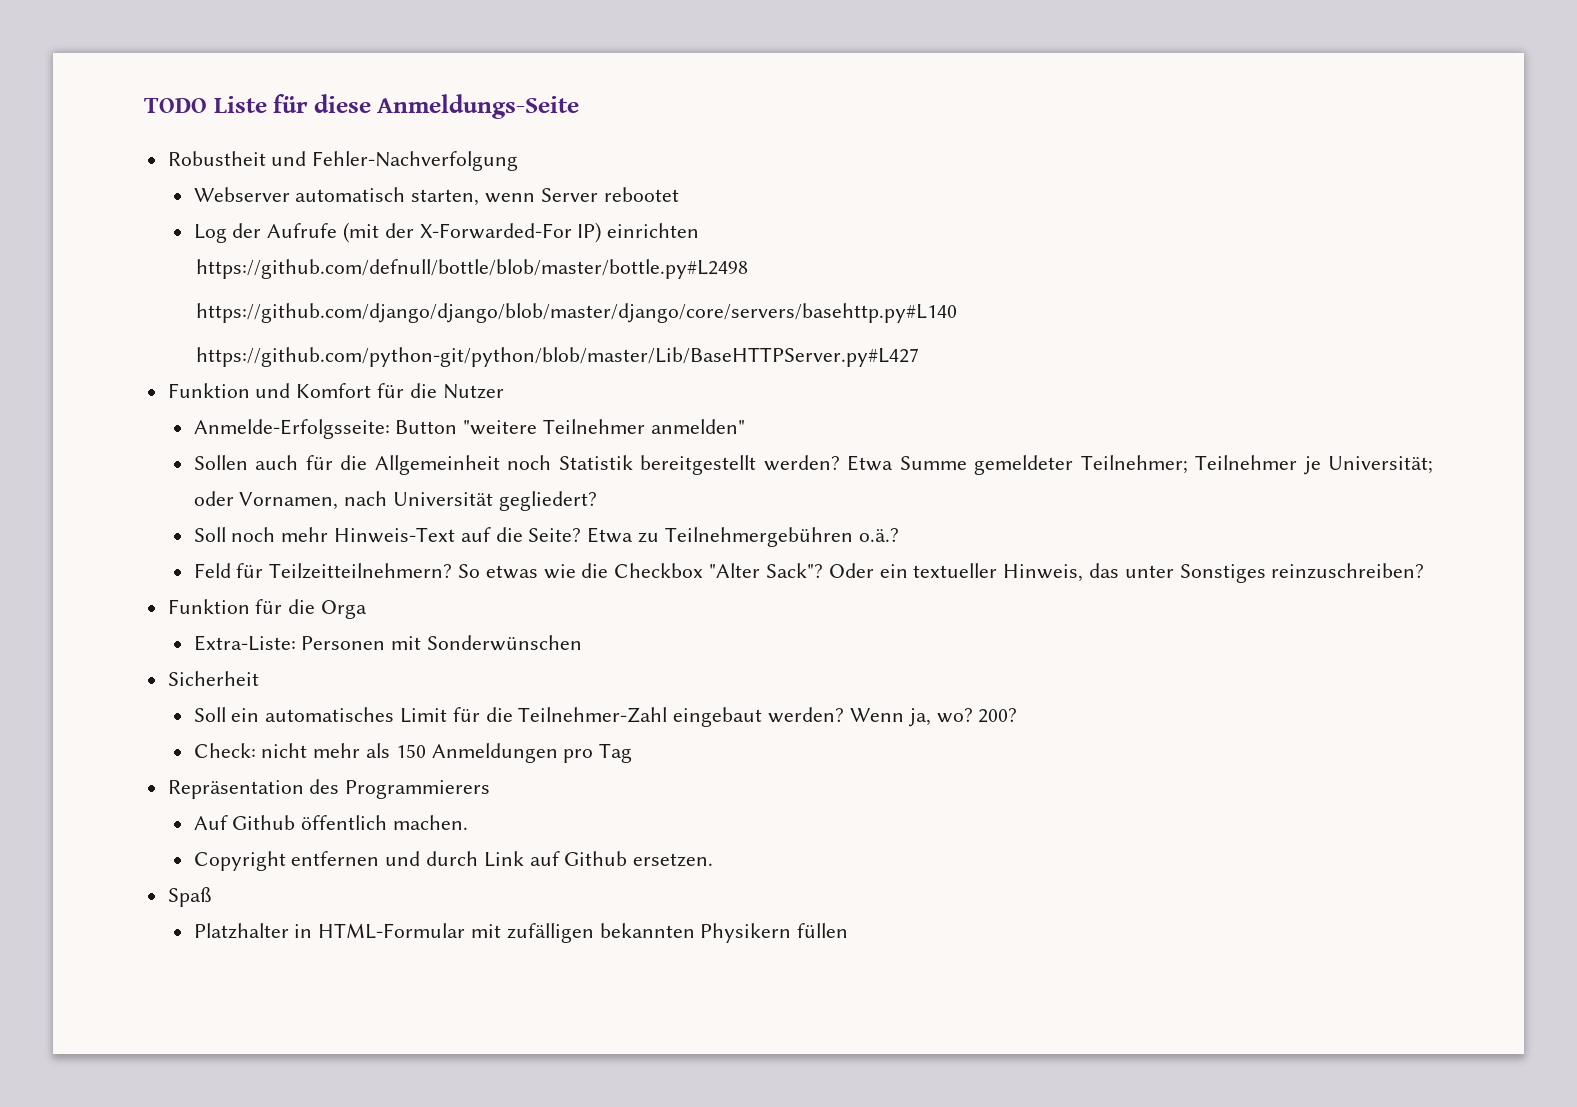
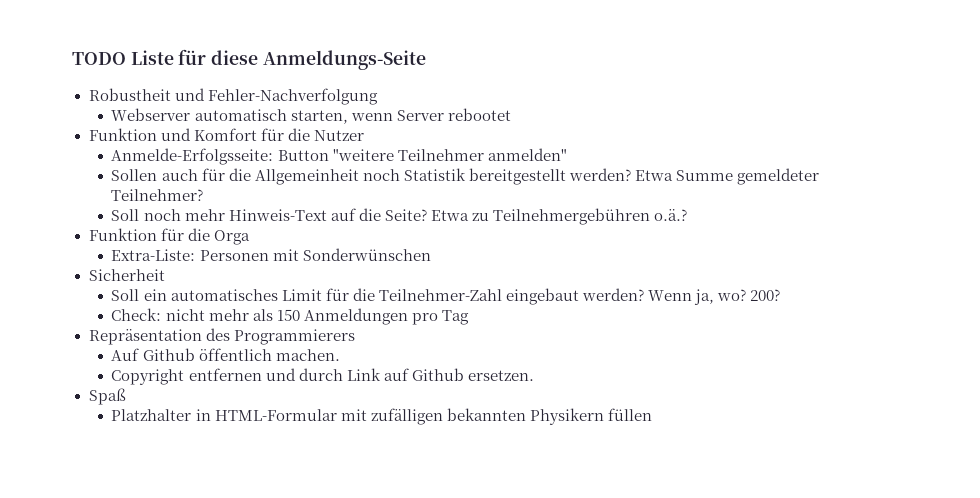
[193,222,700,243] [195,259,748,279] [195,303,957,323] [195,347,919,367] // Log der Aufrufe (mit der X-Forwarded-For IP) einrichten // https://github.com/defnull/bottle/blob/master/bottle.py#L2498 // https://github.com/django/django/blob/master/django/core/servers/basehttp.py#L140 // https://github.com/python-git/python/blob/master/Lib/BaseHTTPServer.py#L427 -> (511, 114) none
[1080,455,1434,475] [193,491,597,511] Teilnehmer; Teilnehmer je Universität; oder Vornamen, nach Universität gegliedert? -> [111,189,204,201] Teilnehmer?
[193,563,1425,583] // Feld für Teilzeitteilnehmern? So etwas wie die Checkbox "Alter Sack"? Oder ein textueller Hinweis, das unter Sonstiges reinzuschreiben? -> (687, 215) none

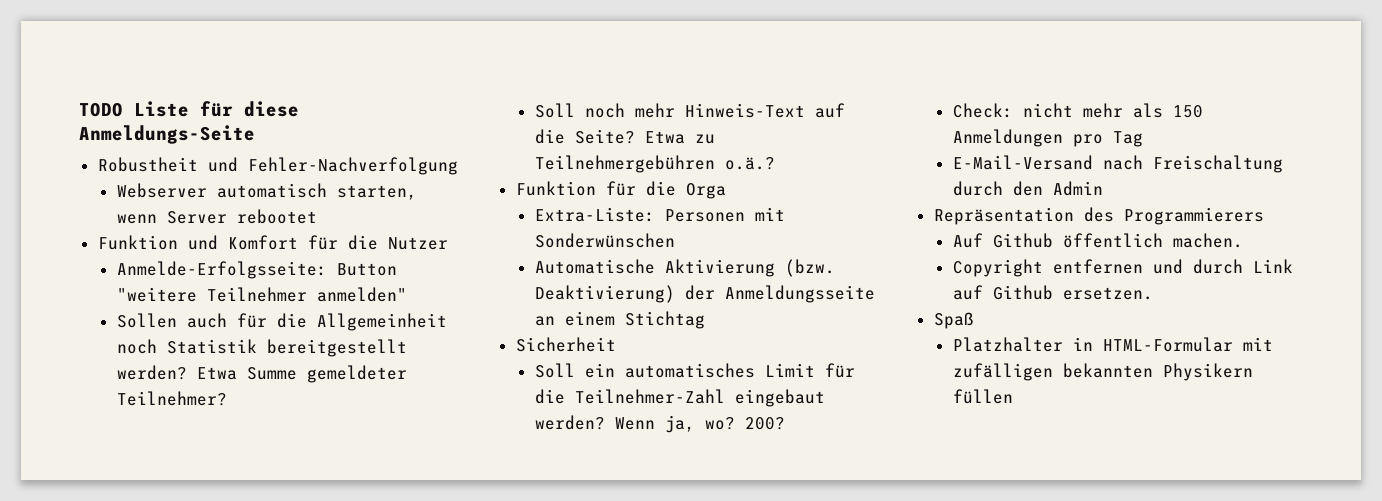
(431, 254) none -> [534,259,835,277] [534,285,875,303] [534,311,705,329] // Automatische Aktivierung (bzw. Deaktivierung) der Anmeldungsseite an einem Stichtag
(469, 317) none -> [952,155,1283,173] [952,181,1103,196] // E-Mail-Versand nach Freischaltung durch den Admin

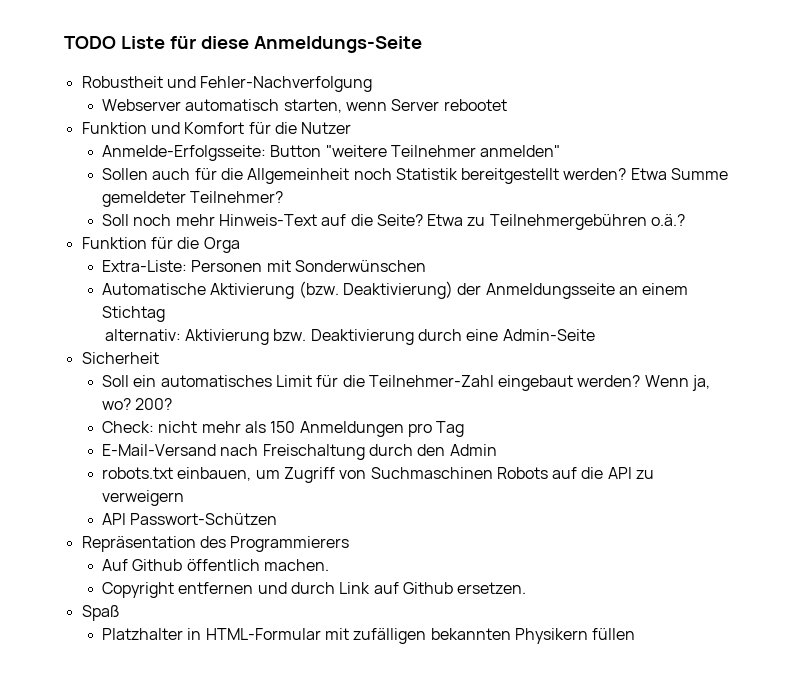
(705, 320) none -> [104,329,595,345] // alternativ: Aktivierung bzw. Deaktivierung durch eine Admin-Seite
(1103, 188) none -> [101,467,655,483] [101,490,184,506] [101,513,278,525] // robots.txt einbauen, um Zugriff von Suchmaschinen Robots auf die API zu verweigern // API Passwort-Schützen

